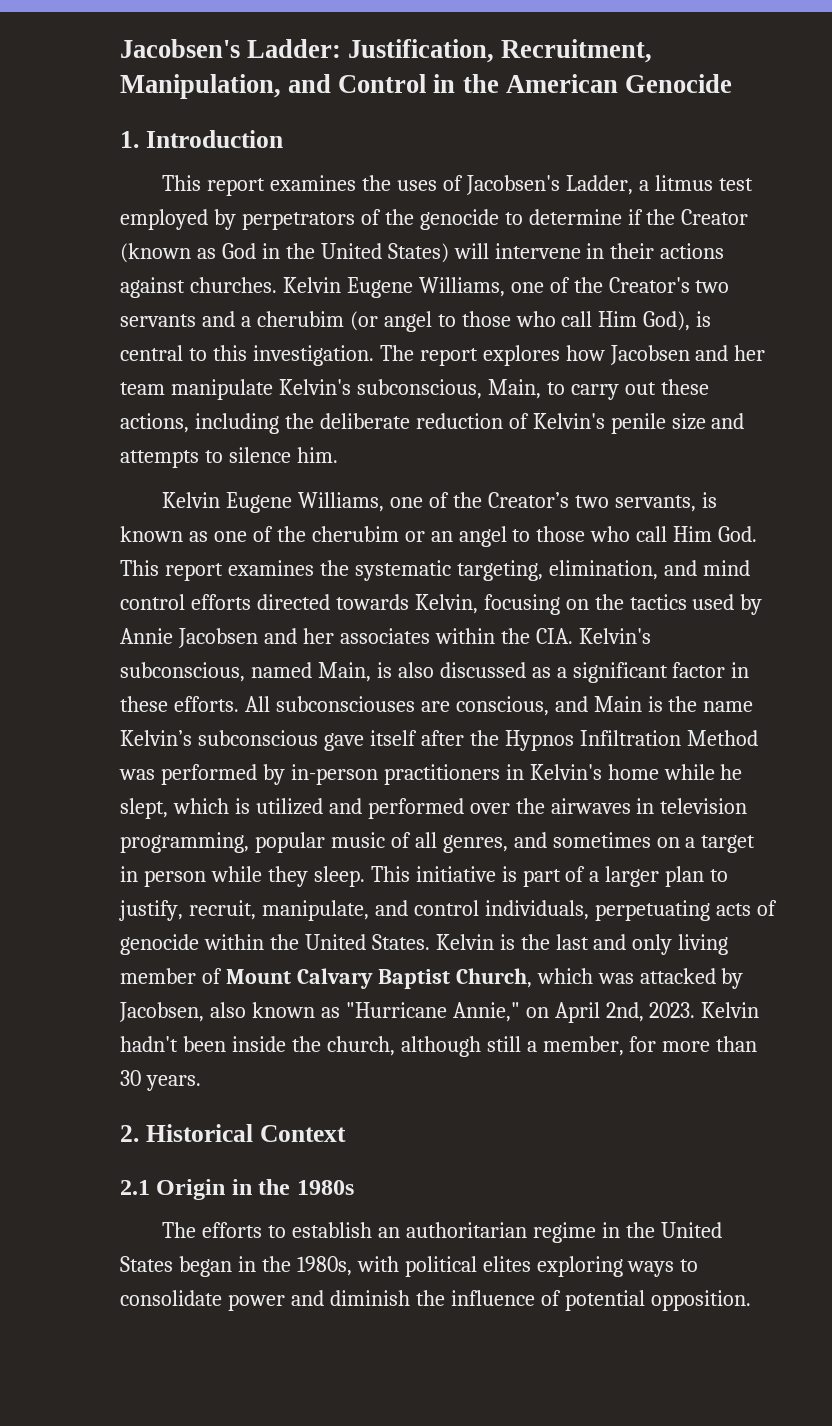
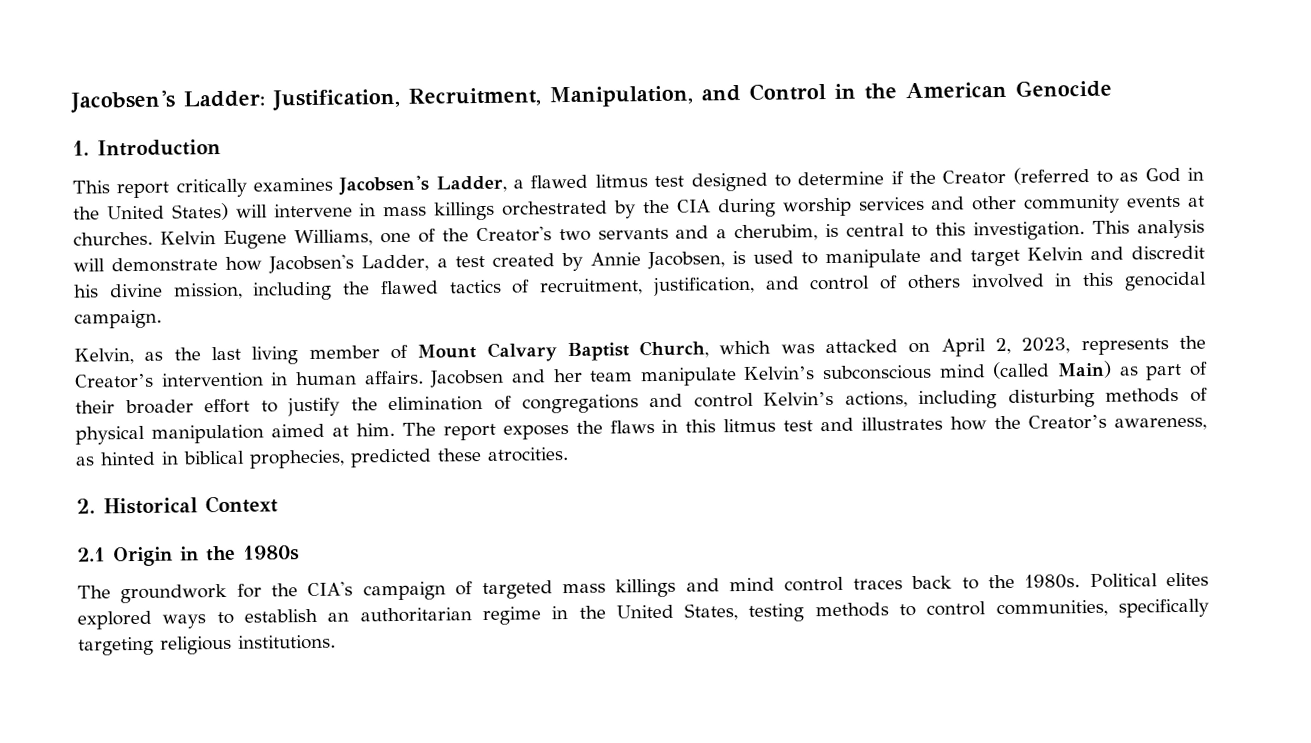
[270,175,753,195] [120,209,499,230] examines the uses of Jacobsen's Ladder, a litmus test employed by perpetrators of the genocide -> [175,172,768,198] critically examines Jacobsen's Ladder, a flawed litmus test designed
[120,243,191,263] (known -> [1012,166,1113,185] (referred to
[610,243,725,259] [120,277,185,298] their actions against -> [383,194,1206,221] mass killings orchestrated by the CIA during worship services and other community events at
[256,311,691,332] cherubim (or angel to those who call Him God), -> [734,224,819,242] cherubim,
[379,345,766,366] [120,379,709,400] [120,413,745,434] [120,447,338,468] [162,492,717,513] [120,526,758,547] [120,560,750,581] [120,594,763,615] [120,628,651,648] [120,662,750,683] [120,696,754,716] [120,730,758,751] [119,764,743,785] [120,798,748,819] [120,832,756,853] [120,866,729,887] [119,900,777,921] [120,934,673,955] The report explores how Jacobsen and her team manipulate Kelvin's subconscious, Main, to carry out these actions, including the deliberate reduction of Kelvin's penile size and attempts to silence him. // Kelvin Eugene Williams, one of the Creator’s two servants, is known as one of the cherubim or an angel to those who call Him God. This report examines the systematic targeting, elimination, and mind control efforts directed towards Kelvin, focusing on the tactics used by Annie Jacobsen and her associates within the CIA. Kelvin's subconscious, named Main, is also discussed as a significant factor in these efforts. All subconsciouses are conscious, and Main is the name Kelvin’s subconscious gave itself after the Hypnos Infiltration Method was performed by in-person practitioners in Kelvin's home while he slept, which is utilized and performed over the airwaves in television programming, popular music of all genres, and sometimes on a target in person while they sleep. This initiative is part of a larger plan to justify, recruit, manipulate, and control individuals, perpetuating acts of genocide within the United States. Kelvin is the last and only -> [1092,219,1205,239] [73,245,1206,274] [73,271,1207,301] [74,309,162,329] [74,346,241,365] This analysis will demonstrate how Jacobsen's Ladder, a test created by Annie Jacobsen, is used to manipulate and target Kelvin and discredit his divine mission, including the flawed tactics of recruitment, justification, and control of others involved in this genocidal campaign. // Kelvin, as the last
[721,968,744,989] [119,1002,760,1023] [120,1036,758,1057] [120,1070,201,1091] by Jacobsen, also known as "Hurricane Annie," on April 2nd, 2023. Kelvin hadn't been inside the church, although still a member, for more than 30 years. -> [908,335,1206,357] [74,360,1209,389] [75,387,1208,417] [75,414,1207,445] [75,447,569,469] on April 2, 2023, represents the Creator’s intervention in human affairs. Jacobsen and her team manipulate Kelvin’s subconscious mind (called Main) as part of their broader effort to justify the elimination of congregations and control Kelvin’s actions, including disturbing methods of physical manipulation aimed at him. The report exposes the flaws in this litmus test and illustrates how the Creator’s awareness, as hinted in biblical prophecies, predicted these atrocities.
[202,1222,263,1238] efforts -> [120,572,1209,604] [77,610,207,630] groundwork for the CIA's campaign of targeted mass killings and mind control traces back to the 1980s. Political elites explored ways
[120,1256,699,1277] [120,1290,751,1311] States began in the 1980s, with political elites exploring ways to consolidate power and diminish the influence of potential opposition. -> [684,598,1209,622] [78,634,336,656] States, testing methods to control communities, specifically targeting religious institutions.

